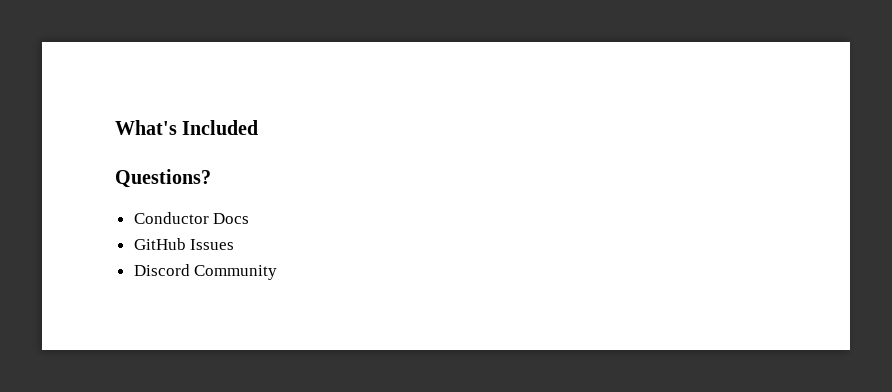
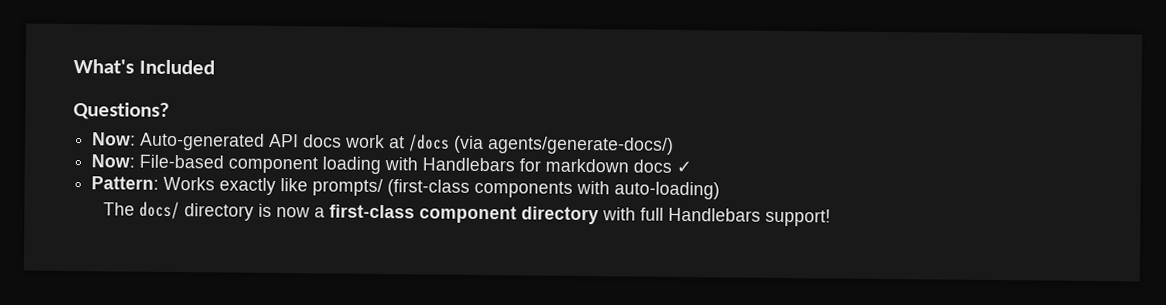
[133,212,250,224] [133,238,235,250] [133,264,278,280] Conductor Docs // GitHub Issues // Discord Community -> [92,132,675,155] [91,154,693,175] [91,176,721,200] [103,201,832,227] Now: Auto-generated API docs work at /docs (via agents/generate-docs/) // Now: File-based component loading with Handlebars for markdown docs ✓ // Pattern: Works exactly like prompts/ (first-class components with auto-loading) // The docs/ directory is now a first-class component directory with full Handlebars support!

